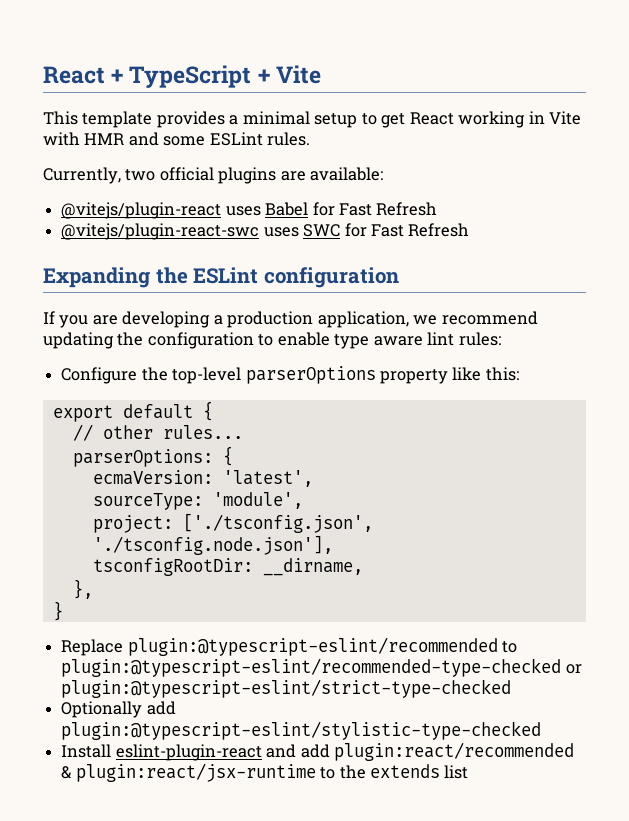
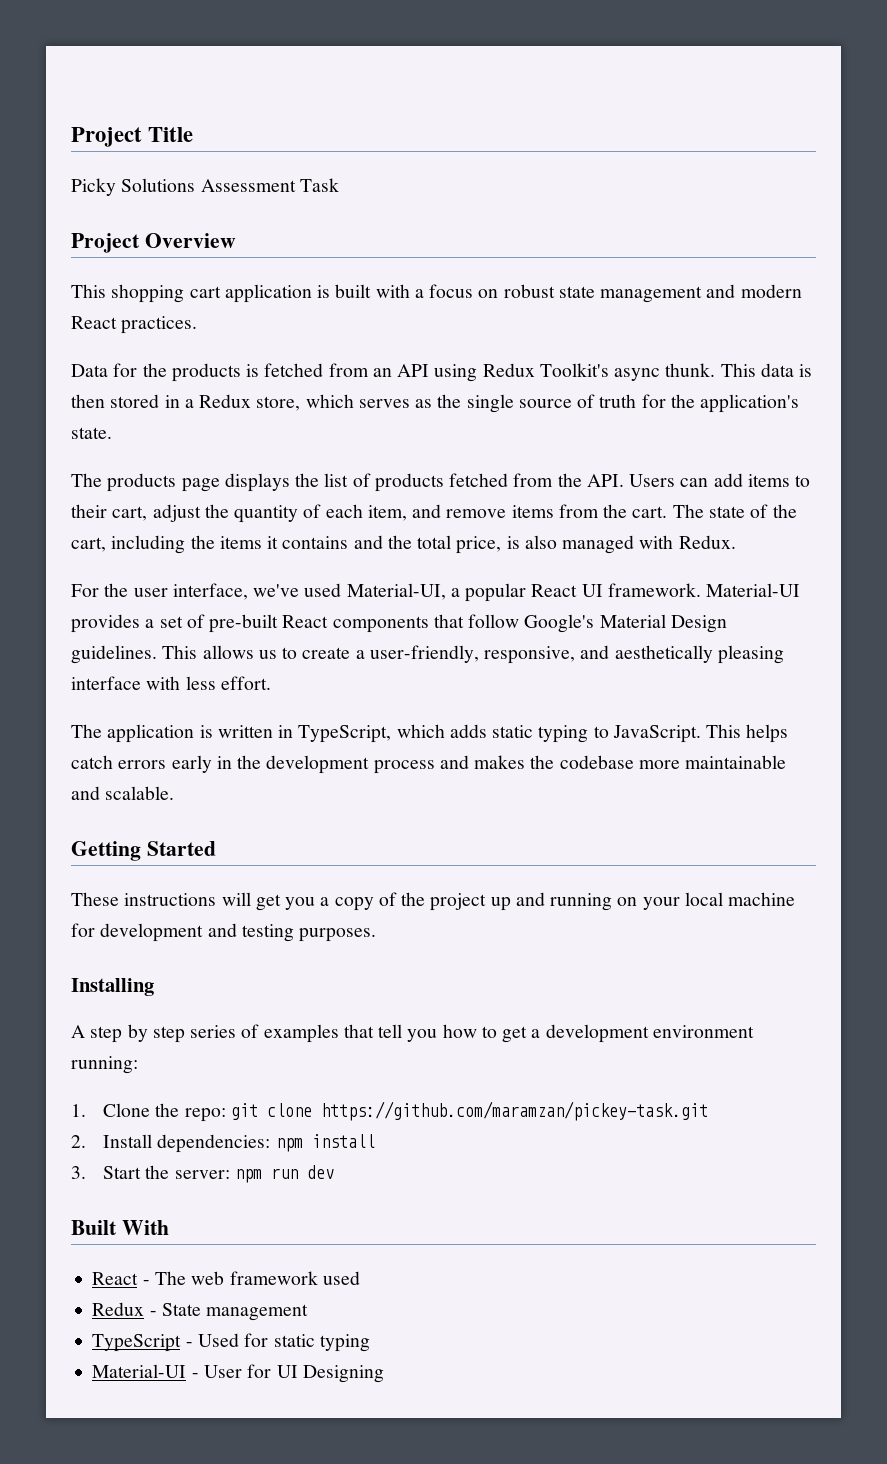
[43,65,321,88] [43,111,582,128] [43,132,311,146] [43,167,384,184] [61,202,438,219] [61,223,470,240] [43,267,399,288] [43,311,538,328] [43,332,501,349] [61,366,519,384] [52,401,213,422] [72,424,243,441] [72,446,233,467] [92,470,313,487] [92,492,303,510] [92,513,373,533] [92,535,333,555] [92,558,363,576] [72,579,93,599] [52,601,63,621] [61,637,518,656] [61,658,582,677] [61,679,512,698] [61,701,176,718] [61,721,542,740] [61,742,574,761] [61,763,469,782] React + TypeScript + Vite // This template provides a minimal setup to get React working in Vite with HMR and some ESLint rules. // Currently, two official plugins are available: // @vitejs/plugin-react uses Babel for Fast Refresh // @vitejs/plugin-react-swc uses SWC for Fast Refresh // Expanding the ESLint configuration // If you are developing a production application, we recommend updating the configuration to enable type aware lint rules: // Configure the top-level parserOptions property like this: // export default { // // other rules... // parserOptions: { // ecmaVersion: 'latest', // sourceType: 'module', // project: ['./tsconfig.json', './tsconfig.node.json'], // tsconfigRootDir: __dirname, // }, // } // Replace plugin:@typescript-eslint/recommended to plugin:@typescript-eslint/recommended-type-checked or plugin:@typescript-eslint/strict-type-checked // Optionally add plugin:@typescript-eslint/stylistic-type-checked // Install eslint-plugin-react and add plugin:react/recommended & plugin:react/jsx-runtime to the extends list -> [71,127,194,147] [71,178,339,196] [71,233,236,253] [71,284,802,303] [71,316,198,334] [71,363,813,382] [71,394,800,413] [71,427,112,439] [71,473,811,492] [71,504,797,523] [71,535,736,554] [71,583,801,602] [71,614,727,633] [71,645,784,664] [71,676,271,690] [71,724,789,743] [71,755,787,774] [71,786,175,800] [71,841,216,861] [71,892,796,911] [71,923,377,942] [71,978,154,996] [71,1024,754,1043] [71,1056,138,1074] [71,1101,708,1122] [71,1134,375,1153] [71,1165,334,1183] [71,1220,169,1235] [92,1271,360,1285] [92,1302,309,1321] [92,1333,370,1352] [92,1364,384,1383] Project Title // Picky Solutions Assessment Task // Project Overview // This shopping cart application is built with a focus on robust state management and modern React practices. // Data for the products is fetched from an API using Redux Toolkit's async thunk. This data is then stored in a Redux store, which serves as the single source of truth for the application's state. // The products page displays the list of products fetched from the API. Users can add items to their cart, adjust the quantity of each item, and remove items from the cart. The state of the cart, including the items it contains and the total price, is also managed with Redux. // For the user interface, we've used Material-UI, a popular React UI framework. Material-UI provides a set of pre-built React components that follow Google's Material Design guidelines. This allows us to create a user-friendly, responsive, and aesthetically pleasing interface with less effort. // The application is written in TypeScript, which adds static typing to JavaScript. This helps catch errors early in the development process and makes the codebase more maintainable and scalable. // Getting Started // These instructions will get you a copy of the project up and running on your local machine for development and testing purposes. // Installing // A step by step series of examples that tell you how to get a development environment running: // 1. Clone the repo: git clone https://github.com/maramzan/pickey-task.git // 2. Install dependencies: npm install // 3. Start the server: npm run dev // Built With // React - The web framework used // Redux - State management // TypeScript - Used for static typing // Material-UI - User for UI Designing

